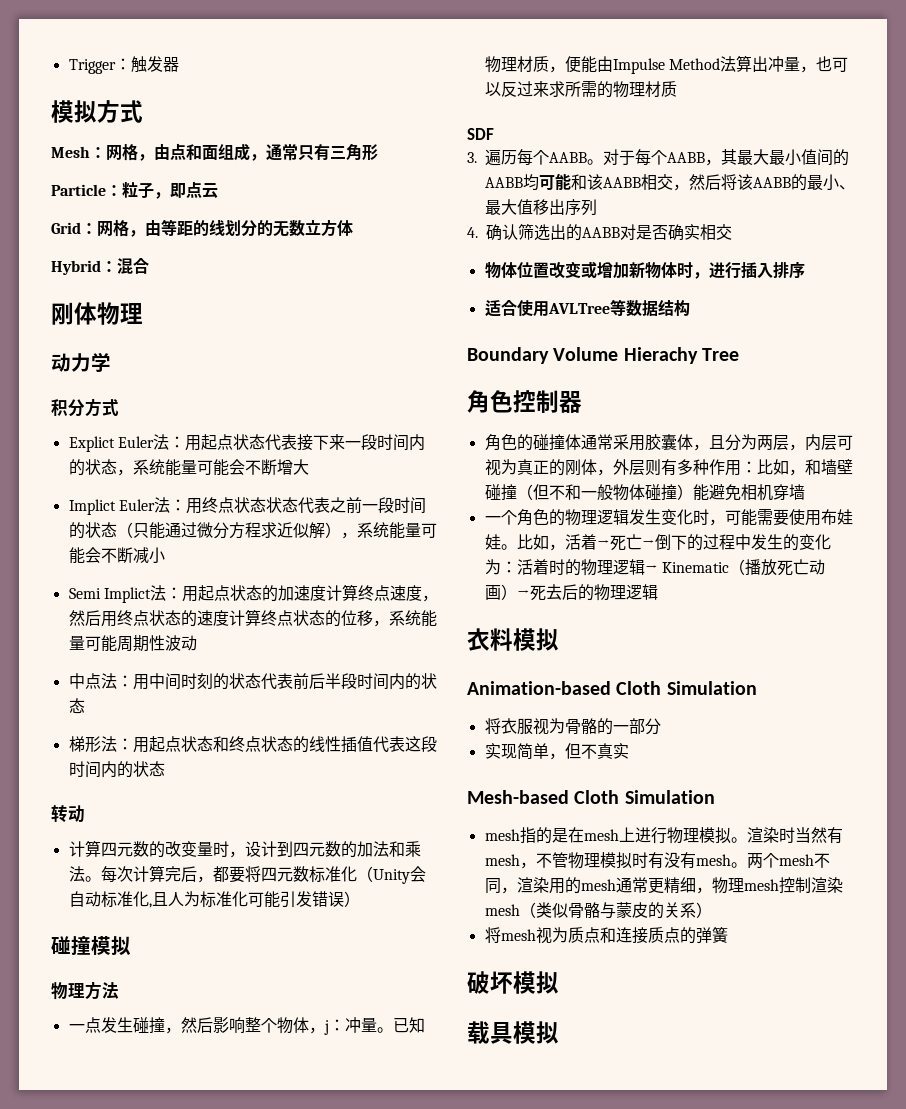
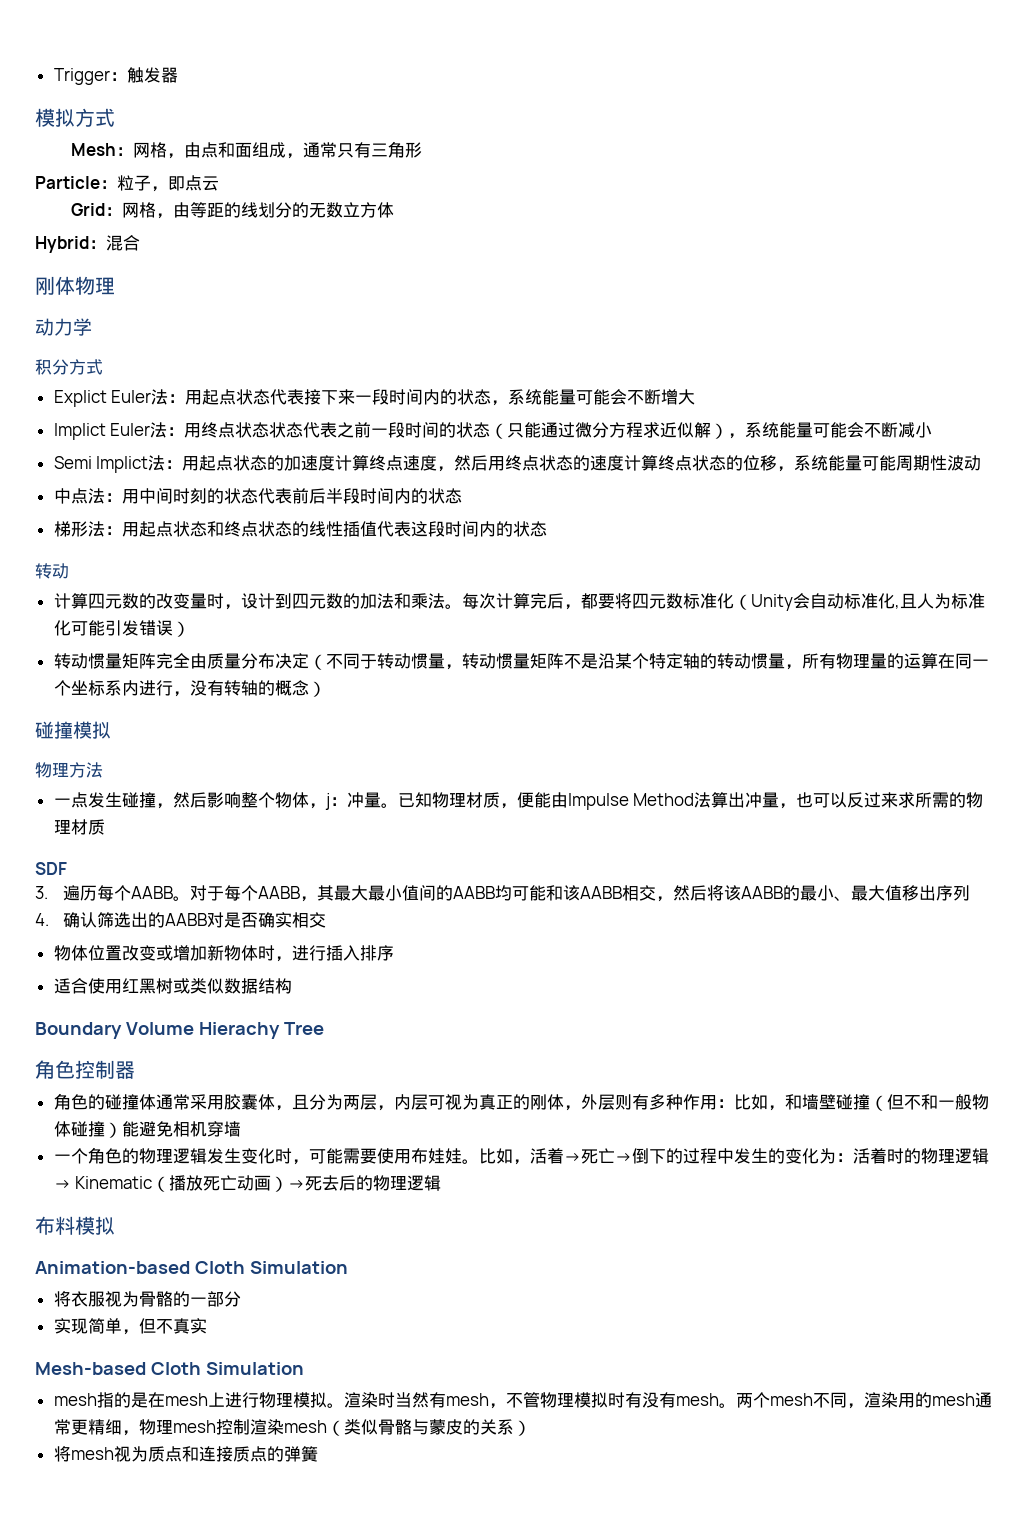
(360, 899) none -> [53,653,989,670] [53,680,326,697] // 转动惯量矩阵完全由质量分布决定（不同于转动惯量，转动惯量矩阵不是沿某个特定轴的转动惯量，所有物理量的运算在同一个坐标系内进行，没有转轴的概念）
[547,299,626,316] AVLTree等 -> [121,978,224,994] 红黑树或类似
[467,628,490,651] 衣 -> [35,1216,55,1235] 布
[467,971,559,994] [467,1021,559,1044] // 破坏模拟 // 载具模拟 -> (318, 1454) none

